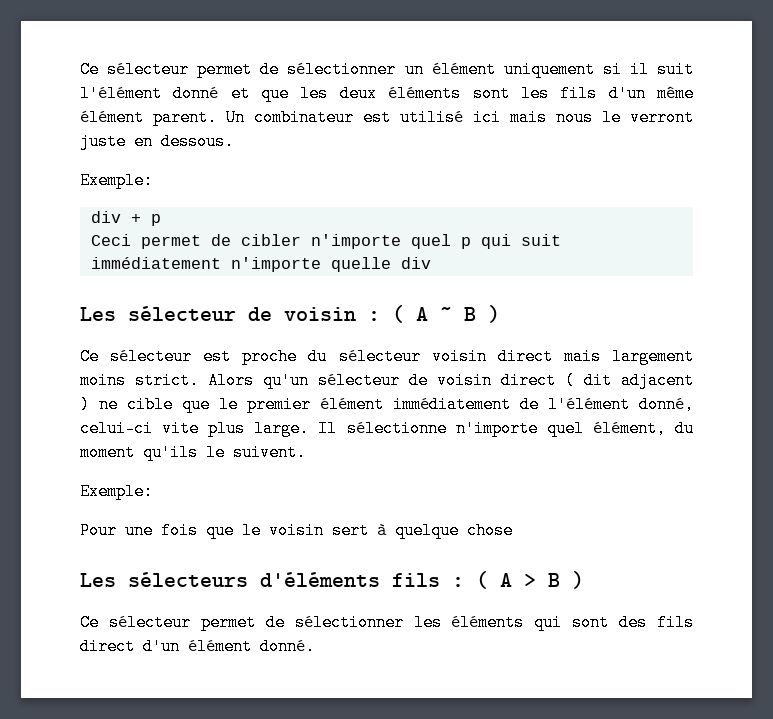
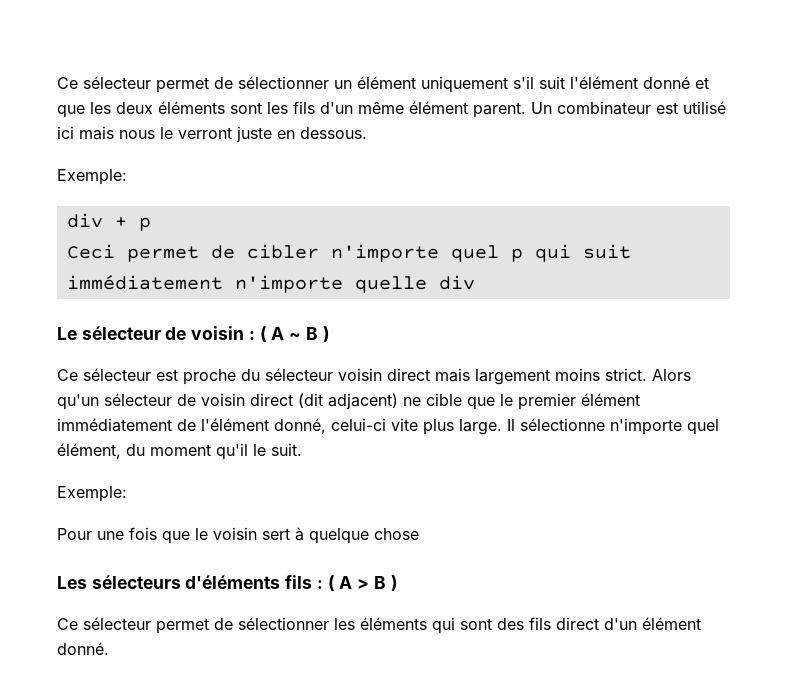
[602,61,649,78] si il -> [513,76,534,89] s'il
[80,307,116,321] Les -> [57,327,77,340] Le
[565,372,694,389] [80,396,90,413] ( dit adjacent ) -> [298,393,398,410] (dit adjacent)
[143,444,306,461] qu'ils le suivent. -> [216,443,302,460] qu'il le suit.

